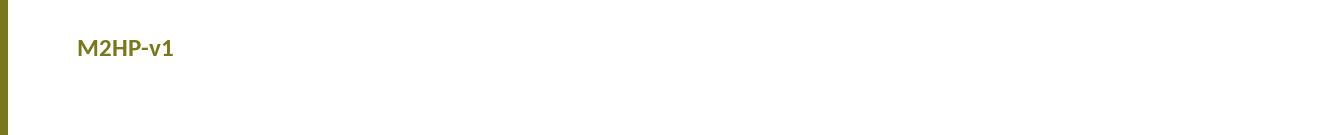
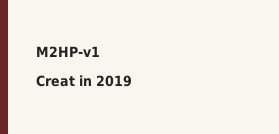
(174, 48) none -> [36,75,132,87] // Creat in 2019

